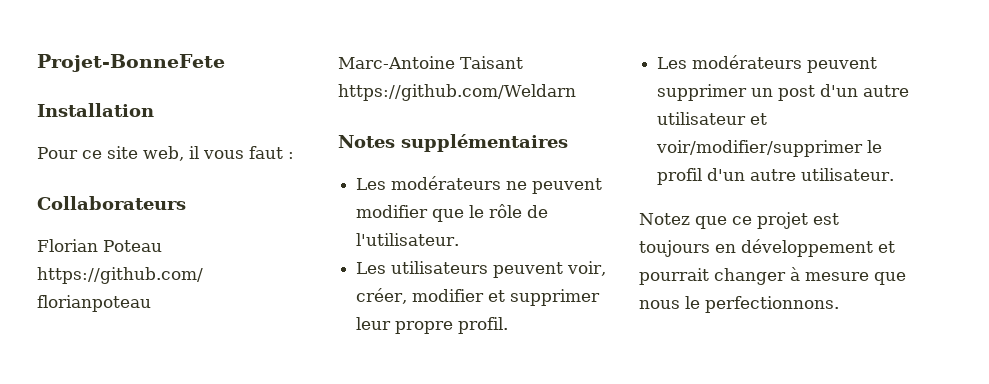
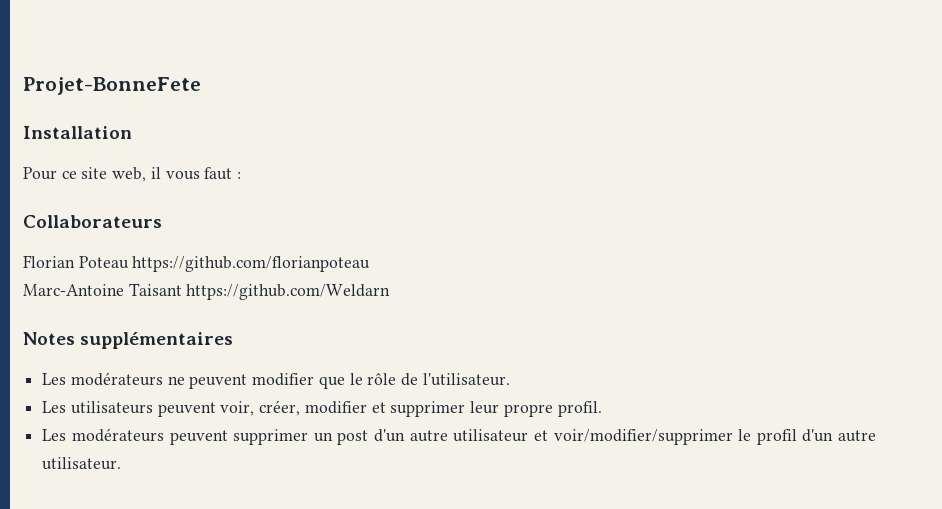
[639,212,839,229] [639,239,895,257] [639,267,906,285] [639,296,839,313] // Notez que ce projet est toujours en développement et pourrait changer à mesure que nous le perfectionnons. -> (122, 463) none

